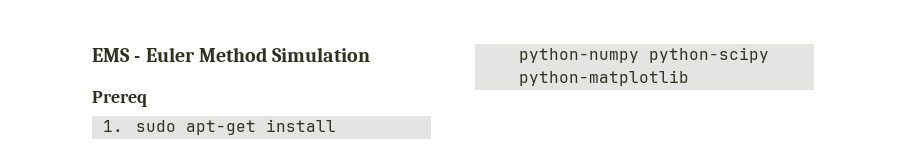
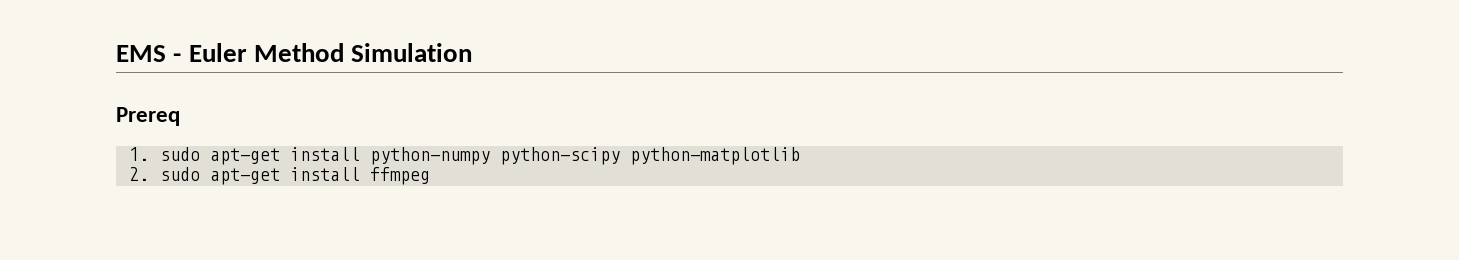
(689, 78) none -> [128,167,430,185] // 2. sudo apt-get install ffmpeg

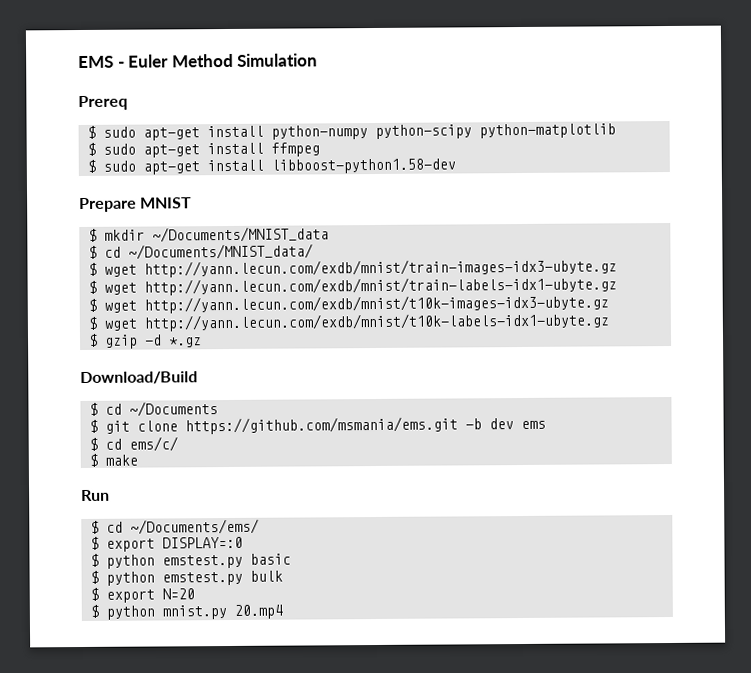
[128,147,149,161] 1. -> [86,125,96,139] $
[128,167,149,181] 2. -> [86,142,96,156] $
(430, 176) none -> [86,158,456,175] [79,197,193,213] [87,226,329,243] [87,243,313,260] [87,258,617,278] [87,276,617,296] [87,294,609,314] [87,312,609,332] [87,333,202,349] [80,371,198,385] [88,401,218,417] [88,416,546,435] [88,436,178,452] [88,453,138,467] [81,489,110,502] [89,518,259,535] [89,536,243,552] [89,553,291,569] [89,570,283,586] [89,587,195,603] [89,604,283,620] // $ sudo apt-get install libboost-python1.58-dev // Prepare MNIST // $ mkdir ~/Documents/MNIST_data // $ cd ~/Documents/MNIST_data/ // $ wget http://yann.lecun.com/exdb/mnist/train-images-idx3-ubyte.gz // $ wget http://yann.lecun.com/exdb/mnist/train-labels-idx1-ubyte.gz // $ wget http://yann.lecun.com/exdb/mnist/t10k-images-idx3-ubyte.gz // $ wget http://yann.lecun.com/exdb/mnist/t10k-labels-idx1-ubyte.gz // $ gzip -d *.gz // Download/Build // $ cd ~/Documents // $ git clone https://github.com/msmania/ems.git -b dev ems // $ cd ems/c/ // $ make // Run // $ cd ~/Documents/ems/ // $ export DISPLAY=:0 // $ python emstest.py basic // $ python emstest.py bulk // $ export N=20 // $ python mnist.py 20.mp4

